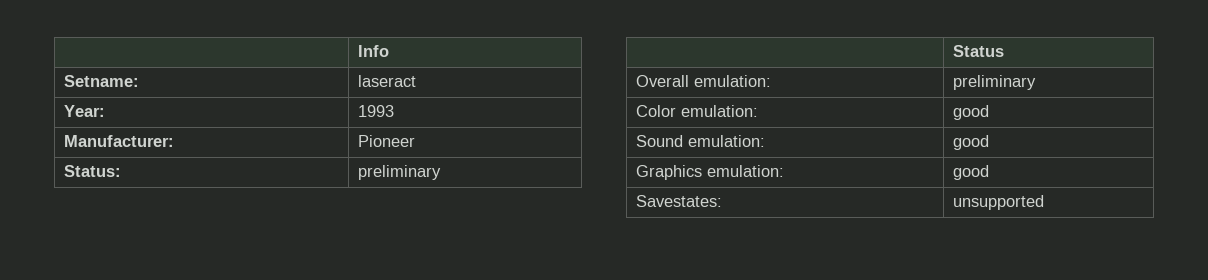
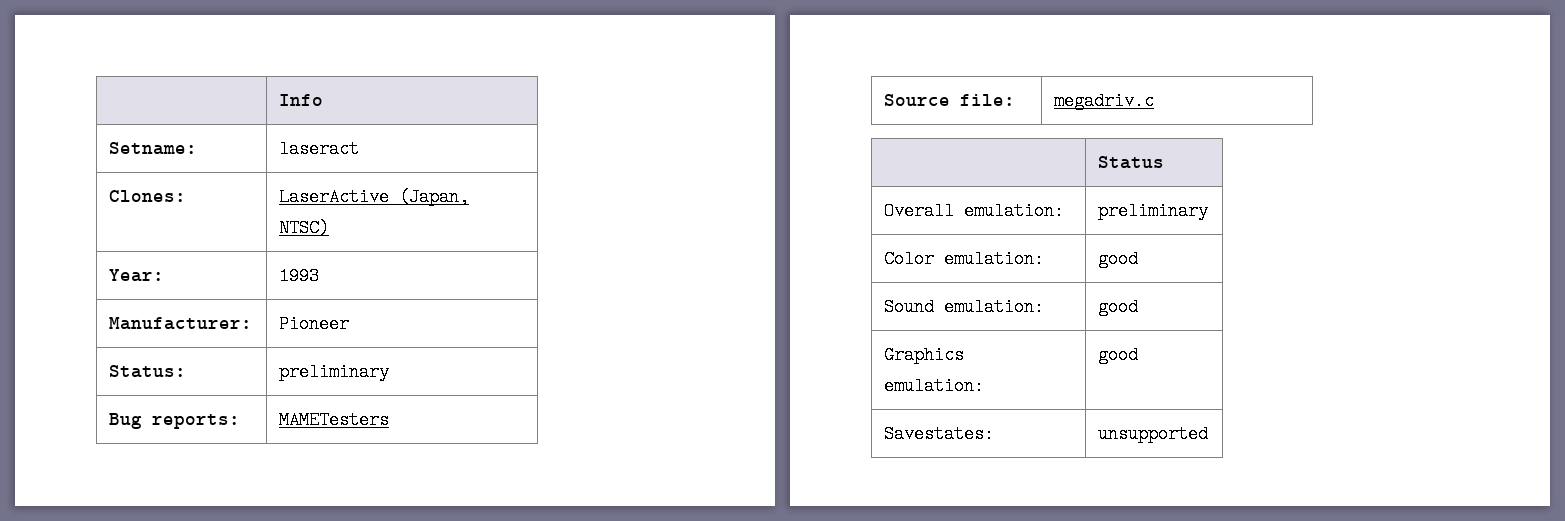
(417, 81) none -> [109,190,187,202] [279,188,470,206] [279,219,330,237] // Clones: | LaserActive (Japan, NTSC)
(442, 172) none -> [109,413,241,429] [279,411,390,429] [884,94,1016,106] [1054,92,1155,110] // Bug reports: | MAMETesters // Source file: | megadriv.c

